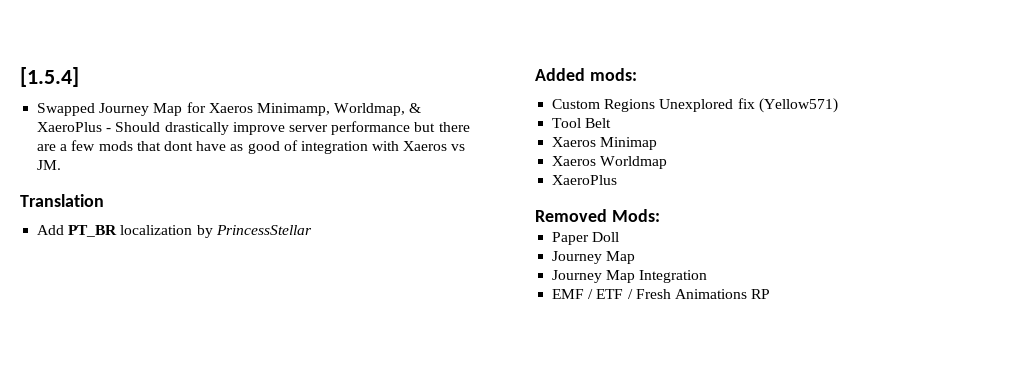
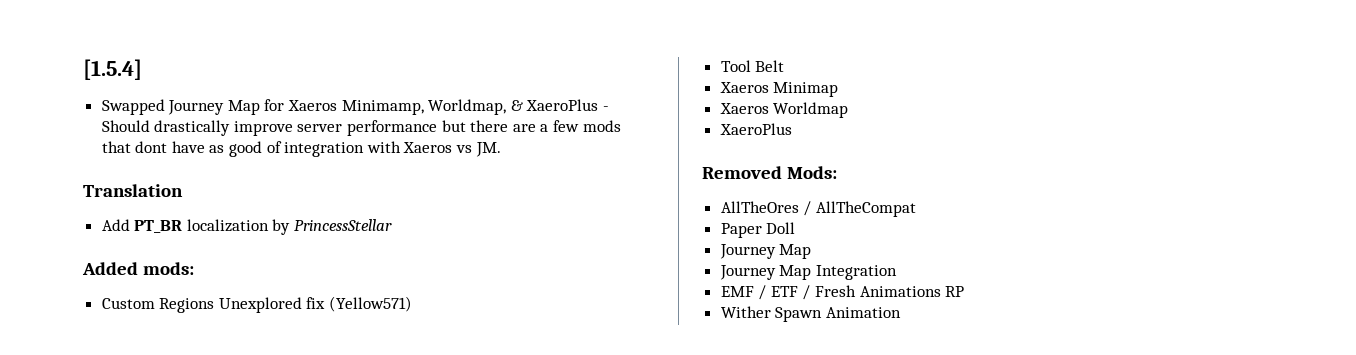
(660, 215) none -> [720,201,916,217] // AllTheOres / AllTheCompat
(771, 294) none -> [720,306,901,322] // Wither Spawn Animation

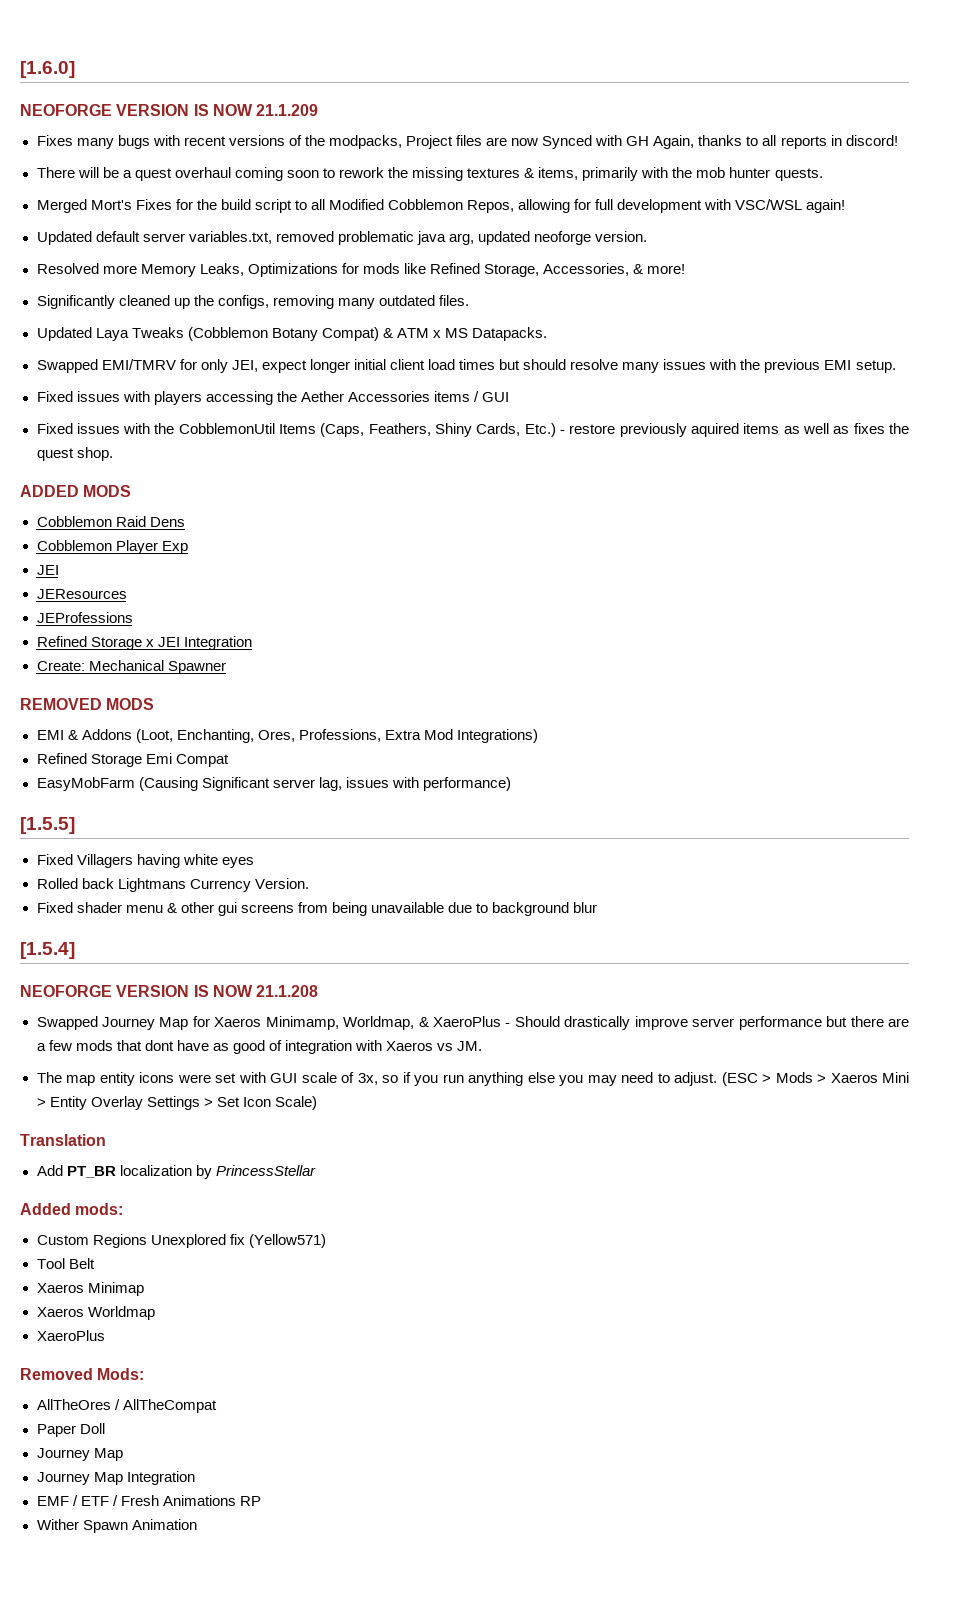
[83,59,142,80] [1.5.4] -> [20,61,75,78] [20,104,319,116] [36,135,898,149] [36,167,823,181] [36,199,846,213] [36,231,647,245] [36,263,686,277] [36,295,469,309] [36,327,548,341] [36,359,896,373] [36,391,510,405] [36,423,910,437] [36,447,113,461] [20,485,132,497] [36,516,185,527] [36,540,188,554] [36,565,59,575] [36,589,127,599] [36,612,133,623] [36,636,252,650] [36,660,226,674] [20,698,155,710] [36,729,538,743] [36,753,229,767] [36,777,511,791] [20,817,75,834] [36,854,254,868] [36,878,309,892] [36,902,598,916] [20,942,75,959] [20,985,319,997] [1.6.0] // NEOFORGE VERSION IS NOW 21.1.209 // Fixes many bugs with recent versions of the modpacks, Project files are now Synced with GH Again, thanks to all reports in discord! // There will be a quest overhaul coming soon to rework the missing textures & items, primarily with the mob hunter quests. // Merged Mort's Fixes for the build script to all Modified Cobblemon Repos, allowing for full development with VSC/WSL again! // Updated default server variables.txt, removed problematic java arg, updated neoforge version. // Resolved more Memory Leaks, Optimizations for mods like Refined Storage, Accessories, & more! // Significantly cleaned up the configs, removing many outdated files. // Updated Laya Tweaks (Cobblemon Botany Compat) & ATM x MS Datapacks. // Swapped EMI/TMRV for only JEI, expect longer initial client load times but should resolve many issues with the previous EMI setup. // Fixed issues with players accessing the Aether Accessories items / GUI // Fixed issues with the CobblemonUtil Items (Caps, Feathers, Shiny Cards, Etc.) - restore previously aquired items as well as fixes the quest shop. // ADDED MODS // Cobblemon Raid Dens // Cobblemon Player Exp // JEI // JEResources // JEProfessions // Refined Storage x JEI Integration // Create: Mechanical Spawner // REMOVED MODS // EMI & Addons (Loot, Enchanting, Ores, Professions, Extra Mod Integrations) // Refined Storage Emi Compat // EasyMobFarm (Causing Significant server lag, issues with performance) // [1.5.5] // Fixed Villagers having white eyes // Rolled back Lightmans Currency Version. // Fixed shader menu & other gui screens from being unavailable due to background blur // [1.5.4] // NEOFORGE VERSION IS NOW 21.1.208
(501, 149) none -> [36,1072,909,1086] [36,1096,317,1110] // The map entity icons were set with GUI scale of 3x, so if you run anything else you may need to adjust. (ESC > Mods > Xaeros Mini > Entity Overlay Settings > Set Icon Scale)

